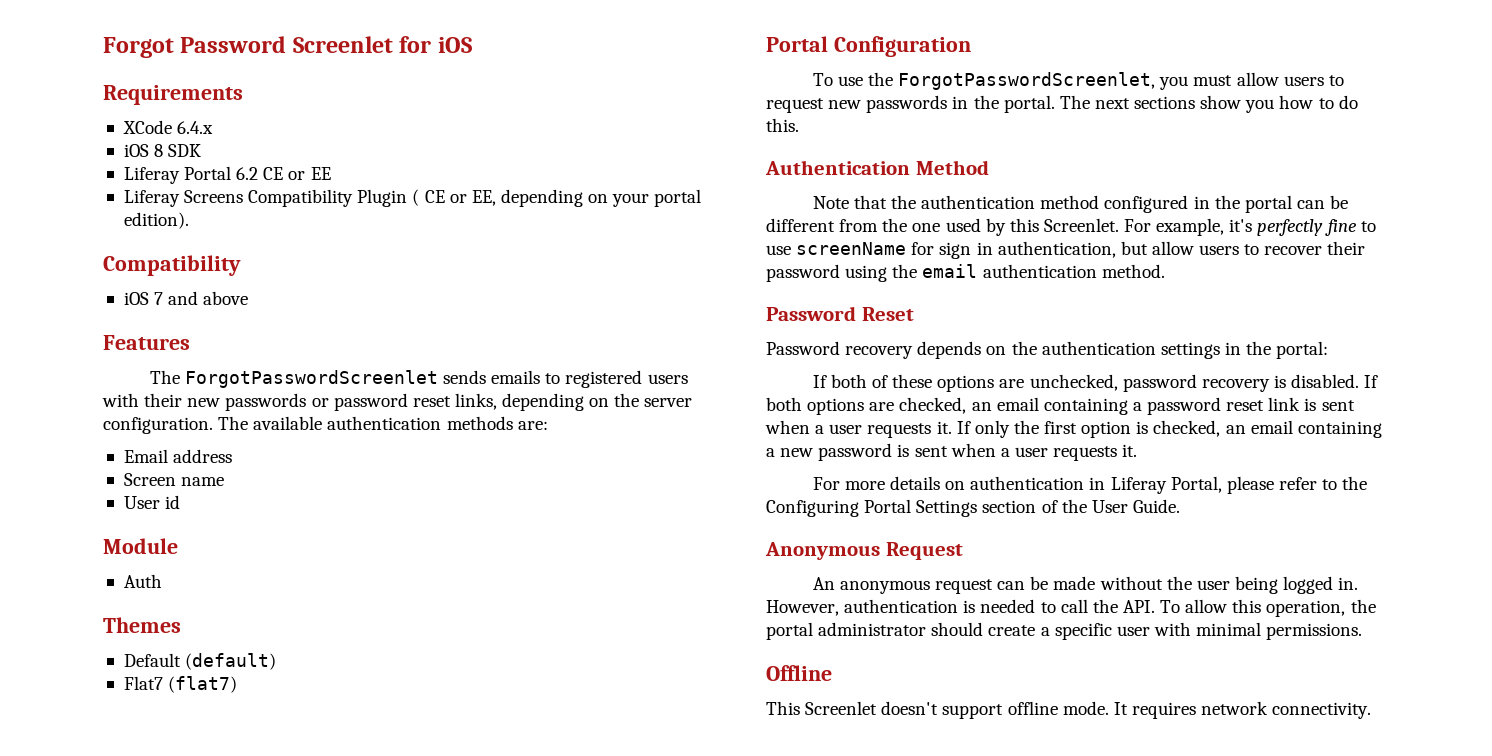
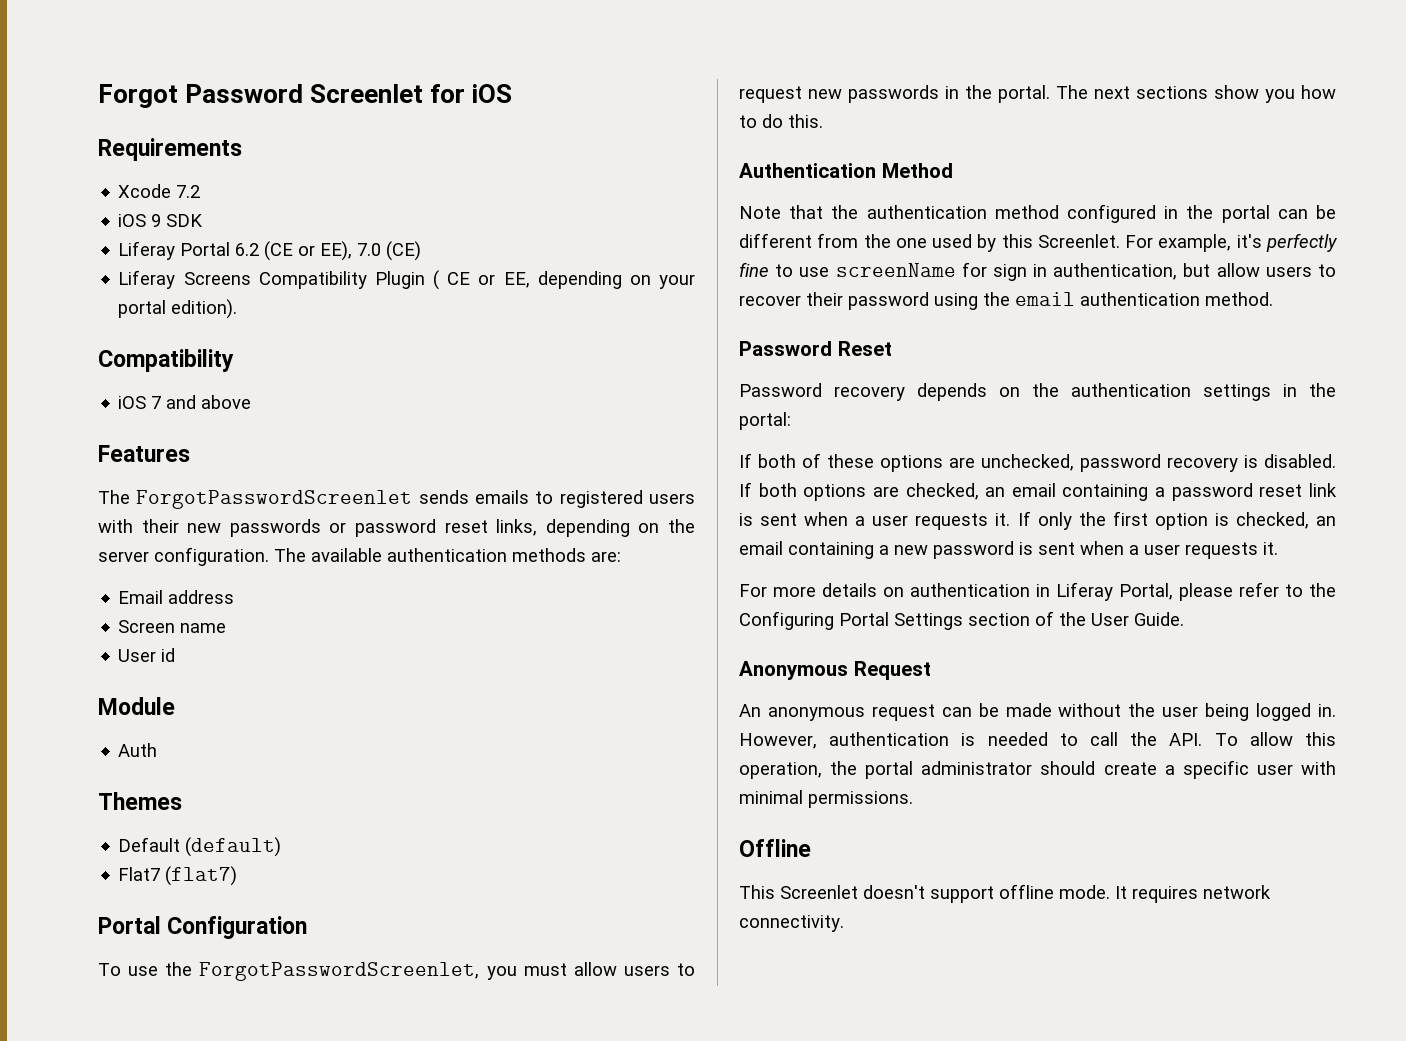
[122,120,214,134] [123,144,164,157] XCode 6.4.x // iOS 8 -> [118,184,201,198] [118,214,162,227] Xcode 7.2 // iOS 9
[263,167,331,180] CE or EE -> [264,241,422,261] (CE or EE), 7.0 (CE)

